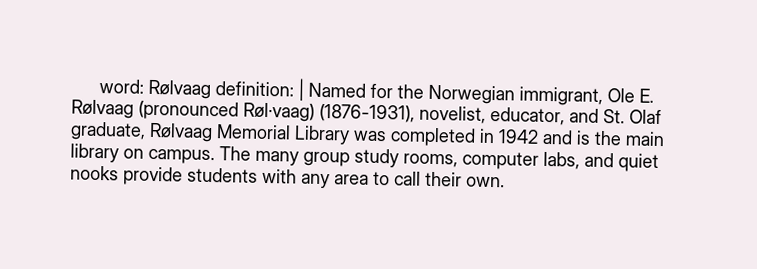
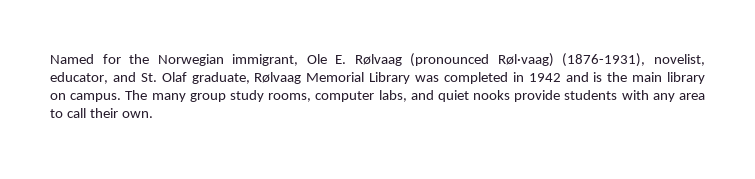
[99,78,305,101] word: Rølvaag definition: | -> (50, 59) none

